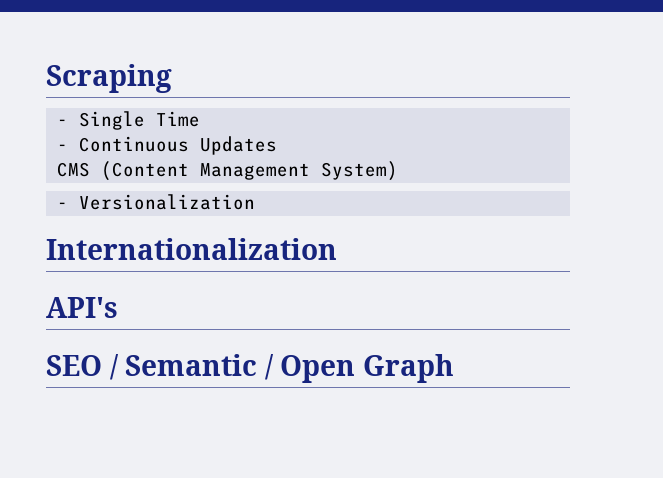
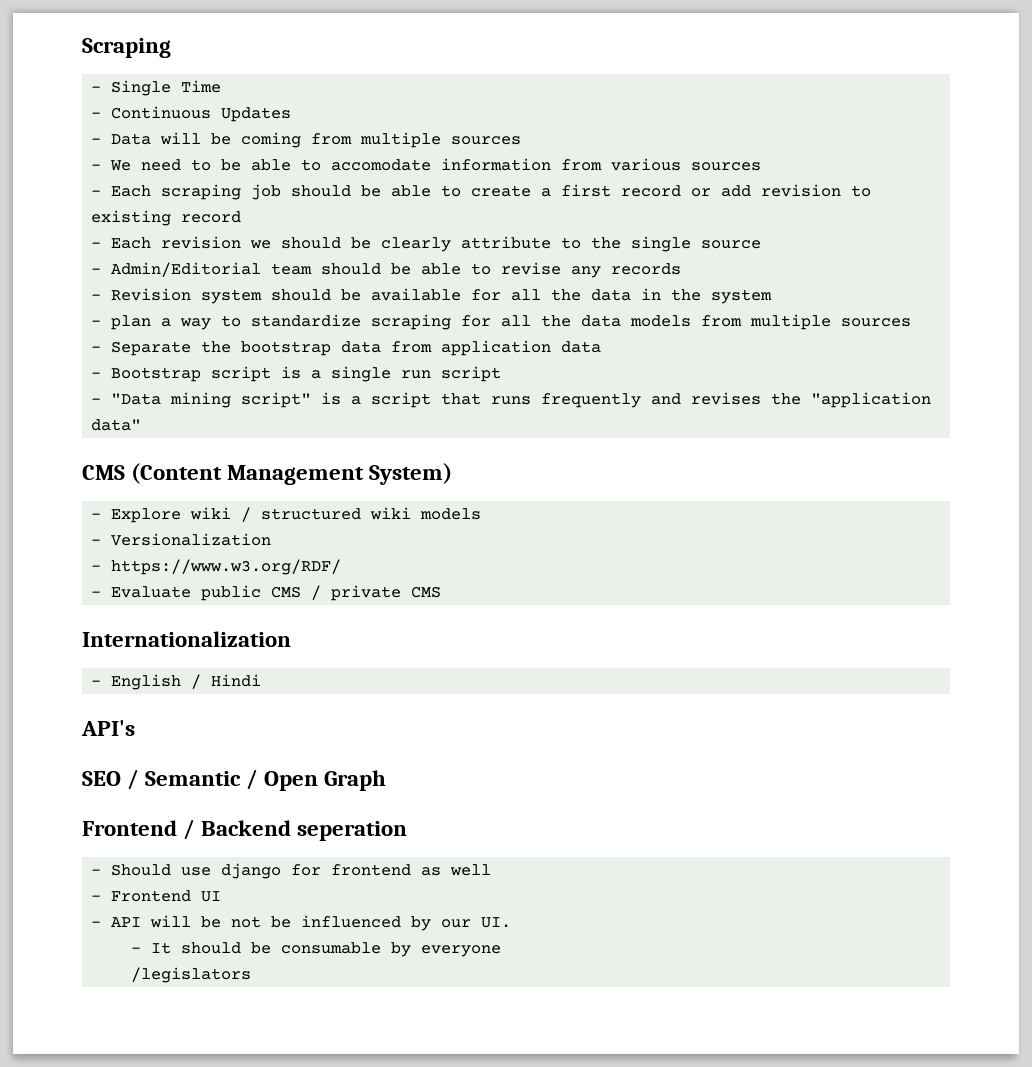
[56,161,398,181] [56,194,255,210] [46,238,337,260] CMS (Content Management System) // - Versionalization // Internationalization -> [90,132,521,148] [90,158,761,171] [90,184,871,200] [90,210,241,226] [90,236,761,252] [90,262,681,278] [90,288,772,304] [90,314,911,330] [90,340,601,356] [90,366,501,382] [90,392,931,408] [90,419,141,431] [82,463,453,485] [90,507,481,523] [90,533,271,546] [90,559,341,575] [90,585,441,601] [82,631,291,647] [90,674,261,690] - Data will be coming from multiple sources // - We need to be able to accomodate information from various sources // - Each scraping job should be able to create a first record or add revision to existing record // - Each revision we should be clearly attribute to the single source // - Admin/Editorial team should be able to revise any records // - Revision system should be available for all the data in the system // - plan a way to standardize scraping for all the data models from multiple sources // - Separate the bootstrap data from application data // - Bootstrap script is a single run script // - "Data mining script" is a script that runs frequently and revises the "application data" // CMS (Content Management System) // - Explore wiki / structured wiki models // - Versionalization // - https://www.w3.org/RDF/ // - Evaluate public CMS / private CMS // Internationalization // - English / Hindi
(454, 368) none -> [82,819,408,841] [90,863,491,879] [90,890,221,902] [90,915,511,931] [130,942,501,957] [130,967,251,983] // Frontend / Backend seperation // - Should use django for frontend as well // - Frontend UI // - API will be not be influenced by our UI. // - It should be consumable by everyone // /legislators

